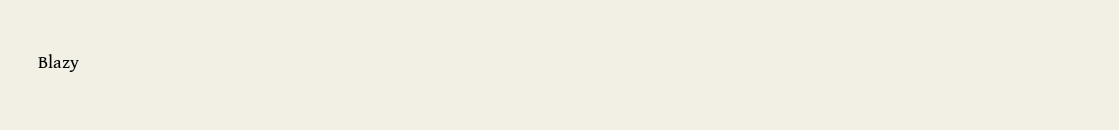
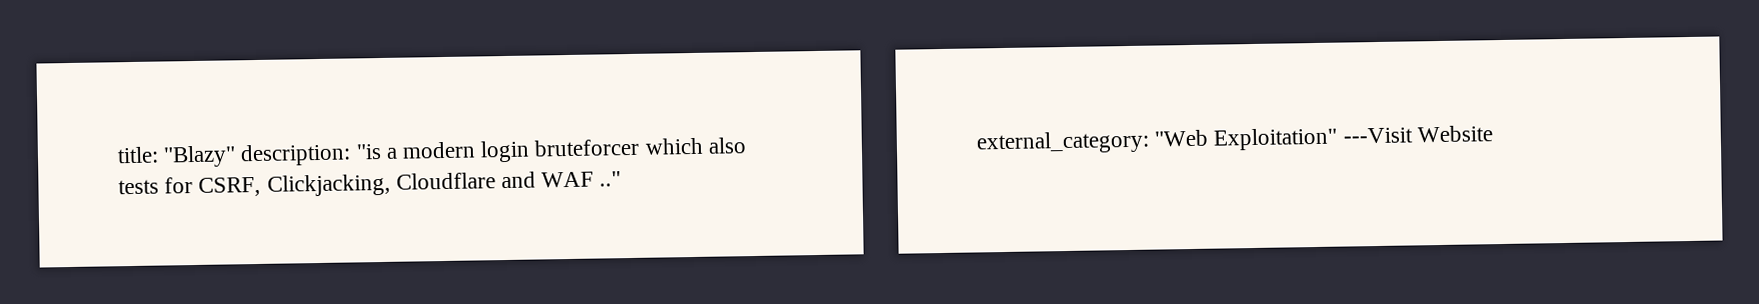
[38,54,79,72] Blazy -> [117,137,747,168] [118,171,622,197] [976,125,1493,155] title: "Blazy" description: "is a modern login bruteforcer which also tests for CSRF, Clickjacking, Cloudflare and WAF .." external_category: "Web Exploitation" ---Visit Website

